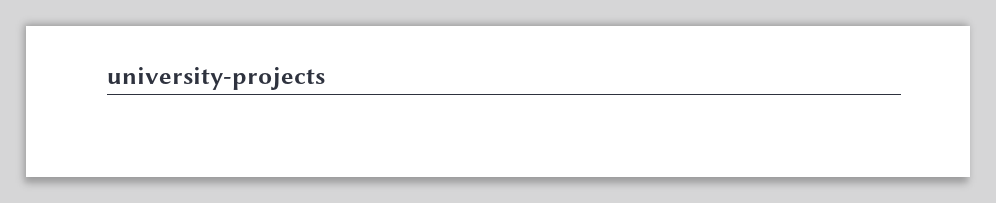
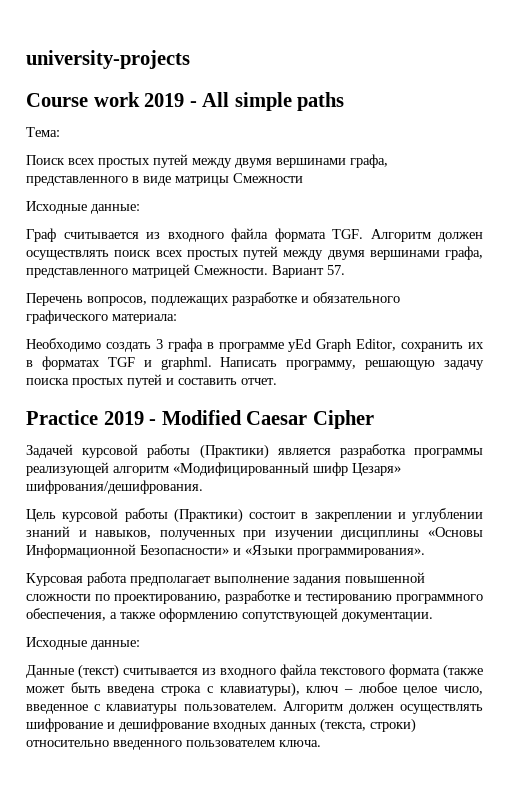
(325, 78) none -> [26,92,345,111] [26,127,60,137] [26,154,388,168] [26,173,303,186] [26,201,140,214] [26,228,483,242] [26,246,483,260] [26,264,345,278] [26,292,400,306] [26,310,177,324] [26,338,484,352] [26,356,484,370] [26,374,277,388] [26,410,374,429] [26,444,483,459] [26,462,401,476] [26,480,203,494] [26,508,483,523] [26,526,483,540] [26,544,425,558] [26,572,425,586] [26,590,483,604] [26,608,433,622] [26,637,140,650] [26,664,483,679] [26,682,483,697] [26,701,484,714] [26,718,416,733] [26,740,321,750] // Course work 2019 - All simple paths // Тема: // Поиск всех простых путей между двумя вершинами графа, представленного в виде матрицы Смежности // Исходные данные: // Граф считывается из входного файла формата TGF. Алгоритм должен осуществлять поиск всех простых путей между двумя вершинами графа, представленного матрицей Смежности. Вариант 57. // Перечень вопросов, подлежащих разработке и обязательного графического материала: // Необходимо создать 3 графа в программе yEd Graph Editor, сохранить их в форматах TGF и graphml. Написать программу, решающую задачу поиска простых путей и составить отчет. // Practice 2019 - Modified Caesar Cipher // Задачей курсовой работы (Практики) является разработка программы реализующей алгоритм «Модифицированный шифр Цезаря» шифрования/дешифрования. // Цель курсовой работы (Практики) состоит в закреплении и углублении знаний и навыков, полученных при изучении дисциплины «Основы Информационной Безопасности» и «Языки программирования». // Курсовая работа предполагает выполнение задания повышенной сложности по проектированию, разработке и тестированию программного обеспечения, а также оформлению сопутствующей документации. // Исходные данные: // Данные (текст) считывается из входного файла текстового формата (также может быть введена строка с клавиатуры), ключ – любое целое число, введенное с клавиатуры пользователем. Алгоритм должен осуществлять шифрование и дешифрование входных данных (текста, строки) относительно введенного пользователем ключа.

